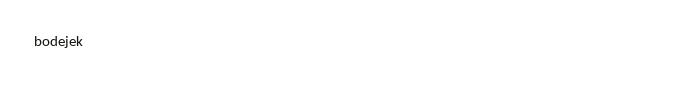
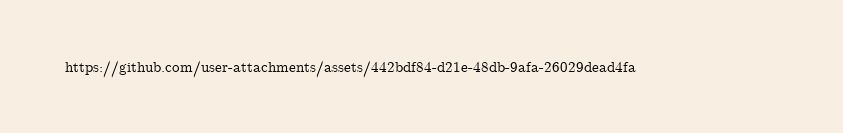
[34,36,83,48] bodejek -> [65,60,636,78] https://github.com/user-attachments/assets/442bdf84-d21e-48db-9afa-26029dead4fa

